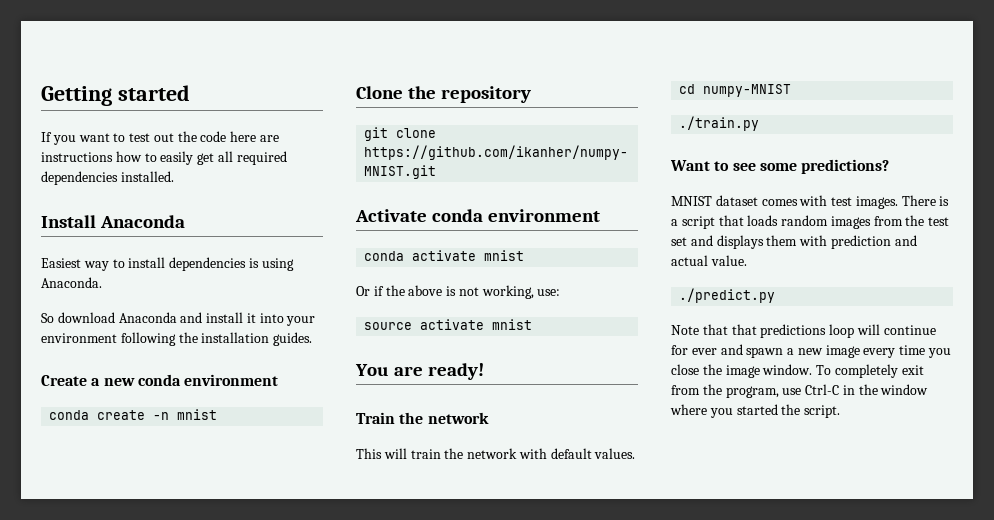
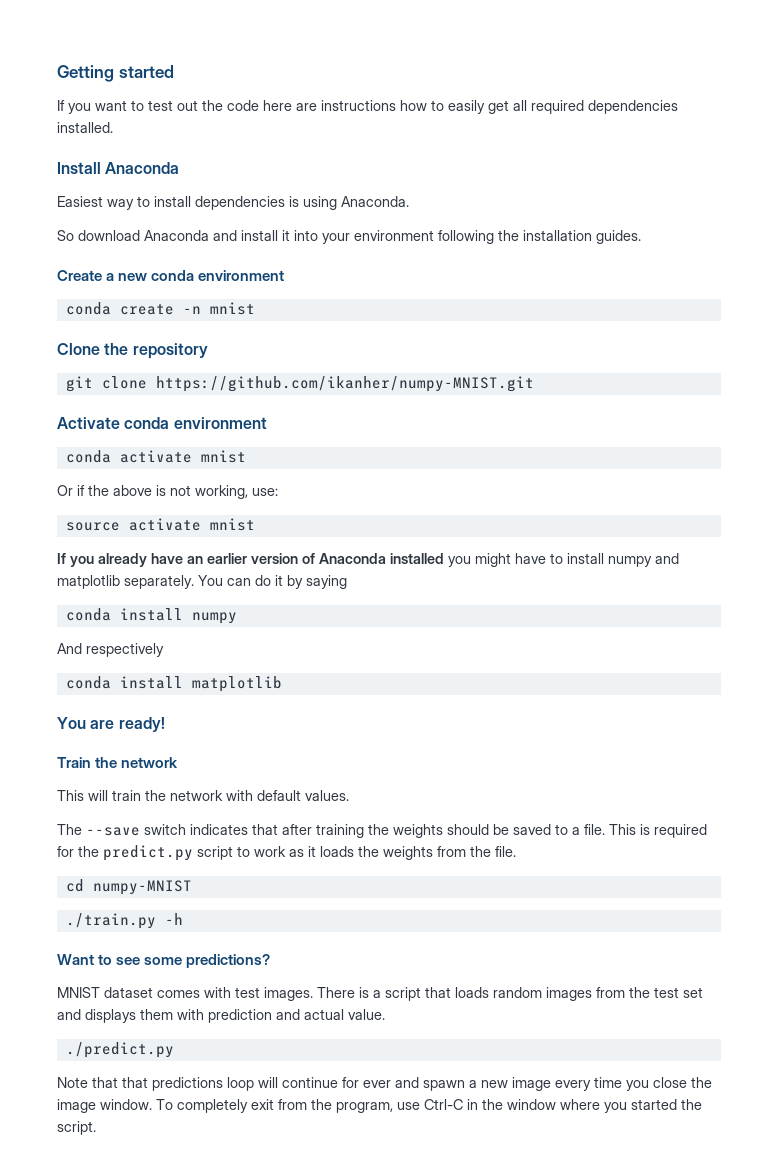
(533, 324) none -> [57,553,679,567] [57,575,347,589] [65,608,237,624] [57,643,164,657] [65,676,282,692] // If you already have an earlier version of Anaconda installed you might have to install numpy and matplotlib separately. You can do it by saying // conda install numpy // And respectively // conda install matplotlib
(636, 453) none -> [57,824,707,838] [57,845,516,861] // The --save switch indicates that after training the weights should be saved to a file. This is required for the predict.py script to work as it loads the weights from the file.
(760, 123) none -> [164,913,183,925] -h

